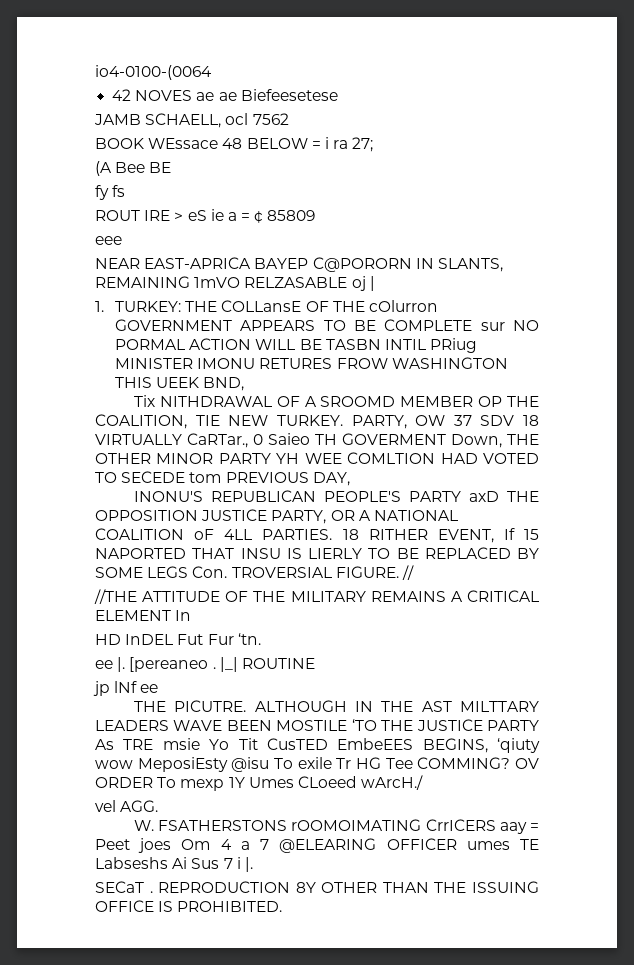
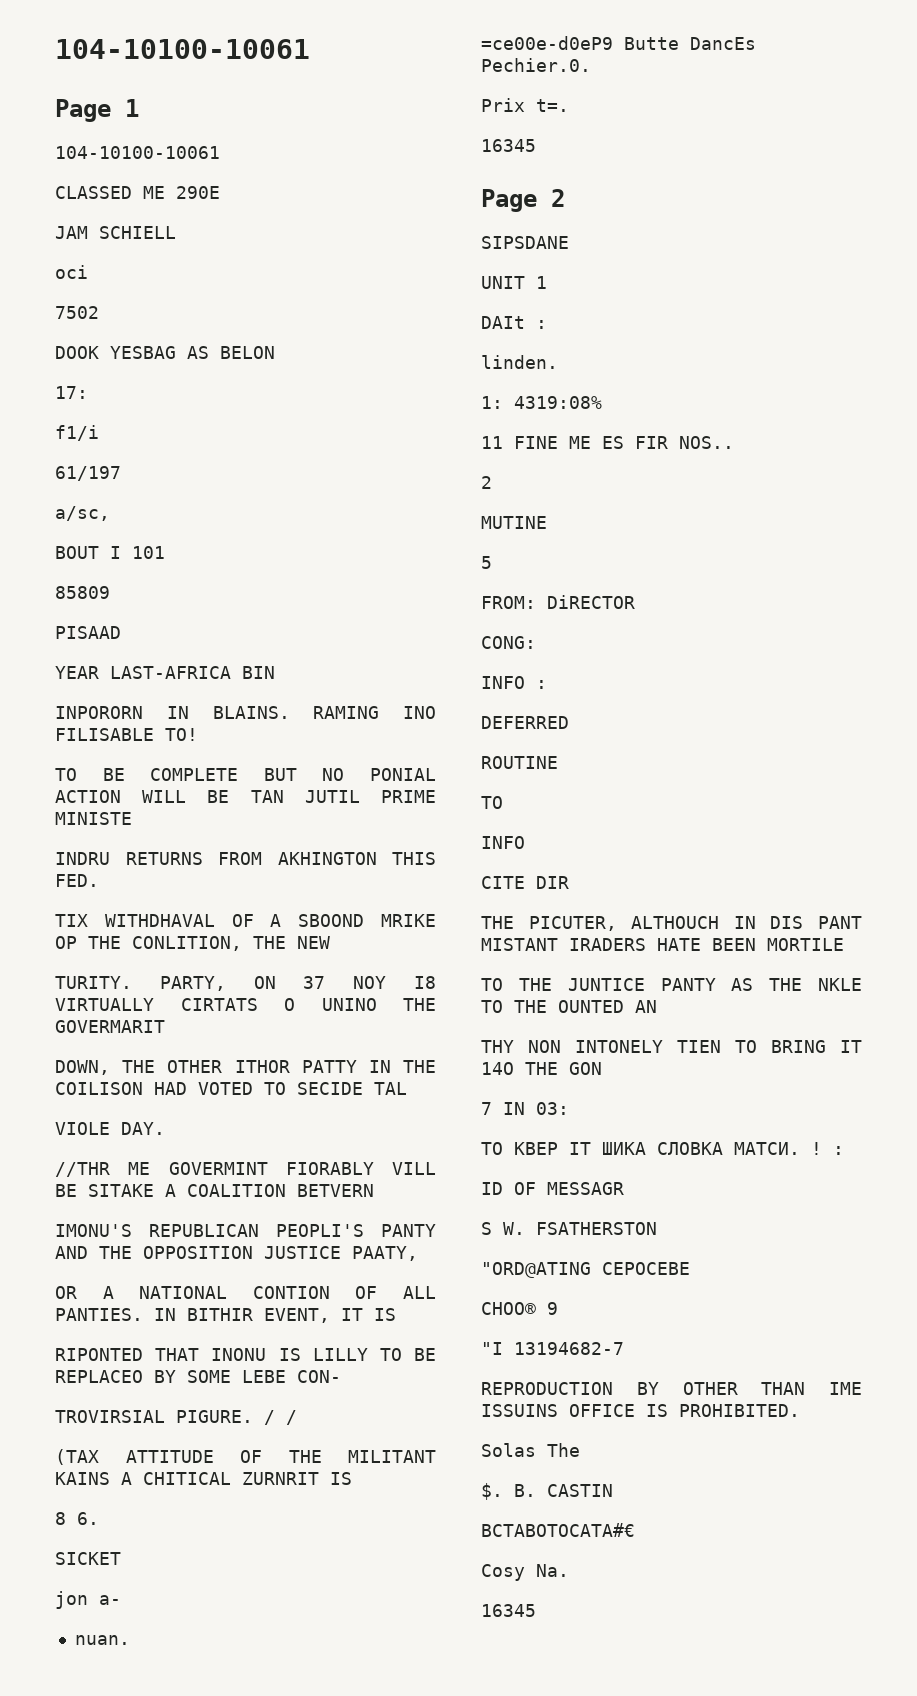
[95,65,212,80] [112,89,338,101] [94,113,289,128] [95,137,374,152] [95,161,172,176] [95,185,126,200] [95,209,316,223] [95,236,122,245] [95,257,503,272] [95,276,375,291] [95,300,438,312] [115,319,539,331] [115,338,478,353] [115,357,508,369] [115,377,245,391] [133,395,539,407] [95,414,539,429] [95,433,539,448] [95,452,539,464] [95,471,350,486] [133,490,499,502] io4-0100-(0064 // 42 NOVES ae ae Biefeesetese // JAMB SCHAELL, ocl 7562 // BOOK WEssace 48 BELOW = i ra 27; // (A Bee BE // fy fs // ROUT IRE > eS ie a = ¢ 85809 // eee // NEAR EAST-APRICA BAYEP C@PORORN IN SLANTS, REMAINING 1mVO RELZASABLE oj | // 1. TURKEY: THE COLLansE OF THE cOlurron GOVERNMENT APPEARS TO BE COMPLETE sur NO PORMAL ACTION WILL BE TASBN INTIL PRiug MINISTER IMONU RETURES FROW WASHINGTON THIS UEEK BND, // Tix NITHDRAWAL OF A SROOMD MEMBER OP THE COALITION, TIE NEW TURKEY. PARTY, OW 37 SDV 18 VIRTUALLY CaRTar., 0 Saieo TH GOVERMENT Down, THE OTHER MINOR PARTY YH WEE COMLTION HAD VOTED TO SECEDE tom PREVIOUS DAY, // INONU'S REPUBLICAN PEOPLE'S PARTY axD -> [55,39,310,59] [55,99,139,122] [55,146,220,159] [55,186,220,199] [55,226,176,239] [55,265,88,279] [55,306,99,319] [55,346,275,359] [55,386,88,399] [55,425,99,441] [55,466,121,481] [55,506,110,521] [55,546,165,559] [55,586,110,599] [55,626,121,639] [55,666,275,679] [55,706,436,719] [55,728,198,741] [55,768,436,781] [55,790,436,803] [55,812,132,825] [55,852,436,865] [55,874,99,887] [55,914,437,927] [55,936,330,951] [55,976,437,991] [55,998,436,1011] [55,1020,165,1033] [55,1060,436,1075] [55,1082,407,1095] [55,1122,165,1135] [55,1162,436,1177] [55,1184,374,1197] [55,1224,436,1237] [55,1246,88,1259] 104-10100-10061 // Page 1 // 104-10100-10061 // CLASSED ME 290E // JAM SCHIELL // oci // 7502 // DOOK YESBAG AS BELON // 17: // f1/i // 61/197 // a/sc, // BOUT I 101 // 85809 // PISAAD // YEAR LAST-AFRICA BIN // INPORORN IN BLAINS. RAMING INO FILISABLE TO! // TO BE COMPLETE BUT NO PONIAL ACTION WILL BE TAN JUTIL PRIME MINISTE // INDRU RETURNS FROM AKHINGTON THIS FED. // TIX WITHDHAVAL OF A SBOOND MRIKE OP THE CONLITION, THE NEW // TURITY. PARTY, ON 37 NOY I8 VIRTUALLY CIRTATS O UNINO THE GOVERMARIT // DOWN, THE OTHER ITHOR PATTY IN THE COILISON HAD VOTED TO SECIDE TAL // VIOLE DAY. // //THR ME GOVERMINT FIORABLY VILL BE SITAKE A COALITION BETVERN // IMONU'S REPUBLICAN PEOPLI'S PANTY AND
[271,510,327,524] PARTY, -> [352,1246,418,1261] PAATY, //
[95,528,539,543] [95,547,511,559] COALITION oF 4LL PARTIES. 18 RITHER EVENT, If 15 NAPORTED THAT INSU IS LIERLY TO BE REPLACED -> [252,1286,436,1299] [55,1308,396,1323] [55,1348,437,1361] [55,1370,143,1383] CONTION OF ALL PANTIES. IN BITHIR EVENT, IT IS // RIPONTED THAT INONU IS LILLY TO BE REPLACEO
[147,565,414,580] [94,589,539,604] [95,610,192,621] [95,633,261,645] [95,657,315,672] [93,681,159,696] [133,700,539,712] [95,719,539,731] [95,738,540,753] [95,757,539,772] [95,775,424,791] [95,800,159,812] [133,819,539,834] [95,838,539,853] [95,857,253,872] [95,881,539,893] [95,900,283,912] LEGS Con. TROVERSIAL FIGURE. // // //THE ATTITUDE OF THE MILITARY REMAINS A CRITICAL ELEMENT In // HD InDEL Fut Fur ‘tn. // ee |. [pereaneo . |_| ROUTINE // jp lNf ee // THE PICUTRE. ALTHOUGH IN THE AST MILTTARY LEADERS WAVE BEEN MOSTILE ‘TO THE JUSTICE PARTY As TRE msie Yo Tit CusTED EmbeEES BEGINS, ‘qiuty wow MeposiEsty @isu To exile Tr HG Tee COMMING? OV ORDER To mexp 1Y Umes CLoeed wArcH./ // vel AGG. // W. FSATHERSTONS rOOMOIMATING CrrICERS aay = Peet joes Om 4 a 7 @ELEARING OFFICER umes TE Labseshs Ai Sus 7 i |. // SECaT . REPRODUCTION 8Y OTHER THAN THE ISSUING OFFICE IS PROHIBITED. -> [242,1370,341,1383] [55,1410,297,1425] [55,1449,436,1465] [55,1472,352,1485] [55,1512,99,1525] [55,1552,121,1565] [55,1591,121,1609] [74,1635,130,1645] [481,36,756,50] [481,58,591,72] [481,98,569,112] [481,139,536,152] [481,189,565,212] [481,236,569,249] [481,276,547,289] [481,316,547,329] [481,355,558,369] [481,396,602,409] [481,436,734,449] [481,476,492,489] [481,516,547,529] [481,556,492,569] [481,595,635,609] [481,636,536,649] [481,676,547,689] [481,716,569,729] [481,756,558,769] [481,796,503,809] [481,836,525,849] [481,876,569,889] [481,916,862,931] [481,938,844,951] [481,978,862,991] [481,1000,657,1013] [481,1040,862,1053] [481,1062,602,1075] [481,1102,569,1115] [481,1142,844,1155] [481,1182,624,1195] [481,1222,657,1235] [481,1262,690,1278] [481,1302,558,1315] [481,1342,624,1355] [481,1382,862,1395] [481,1404,800,1417] [481,1443,580,1457] [481,1483,613,1500] [481,1523,635,1537] [481,1564,569,1581] [481,1604,536,1617] LEBE CON- // TROVIRSIAL PIGURE. / / // (TAX ATTITUDE OF THE MILITANT KAINS A CHITICAL ZURNRIT IS // 8 6. // SICKET // jon a- // nuan. // =ce00e-d0eP9 Butte DancEs Pechier.0. // Prix t=. // 16345 // Page 2 // SIPSDANE // UNIT 1 // DAIt : // linden. // 1: 4319:08% // 11 FINE ME ES FIR NOS.. // 2 // MUTINE // 5 // FROM: DiRECTOR // CONG: // INFO : // DEFERRED // ROUTINE // TO // INFO // CITE DIR // THE PICUTER, ALTHOUCH IN DIS PANT MISTANT IRADERS HATE BEEN MORTILE // TO THE JUNTICE PANTY AS THE NKLE TO THE OUNTED AN // THY NON INTONELY TIEN TO BRING IT 14O THE GON // 7 IN 03: // ТО КВЕР ІТ ШИКА СЛОВКА МАТСИ. ! : // ID OF MESSAGR // S W. FSATHERSTON // "ORD@ATING СЕРОСЕВЕ // CHOO® 9 // "I 13194682-7 // REPRODUCTION BY OTHER THAN IME ISSUINS OFFICE IS PROHIBITED. // Solas The // $. B. CASTIN // ВСТАВОТОСАТА#€ // Cosy Na. // 16345

